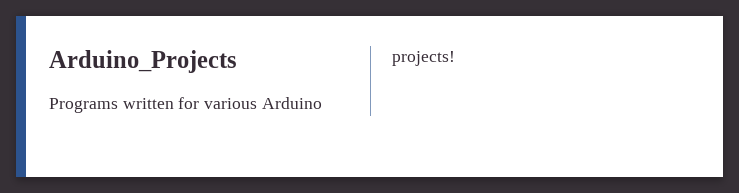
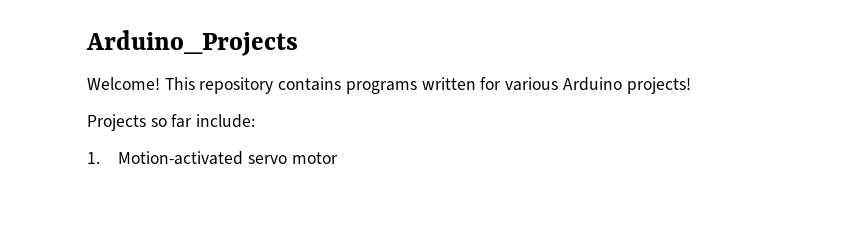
[49,98,118,113] Programs -> [87,77,417,94] Welcome! This repository contains programs
(455, 58) none -> [87,114,256,131] [87,151,338,165] // Projects so far include: // 1. Motion-activated servo motor

